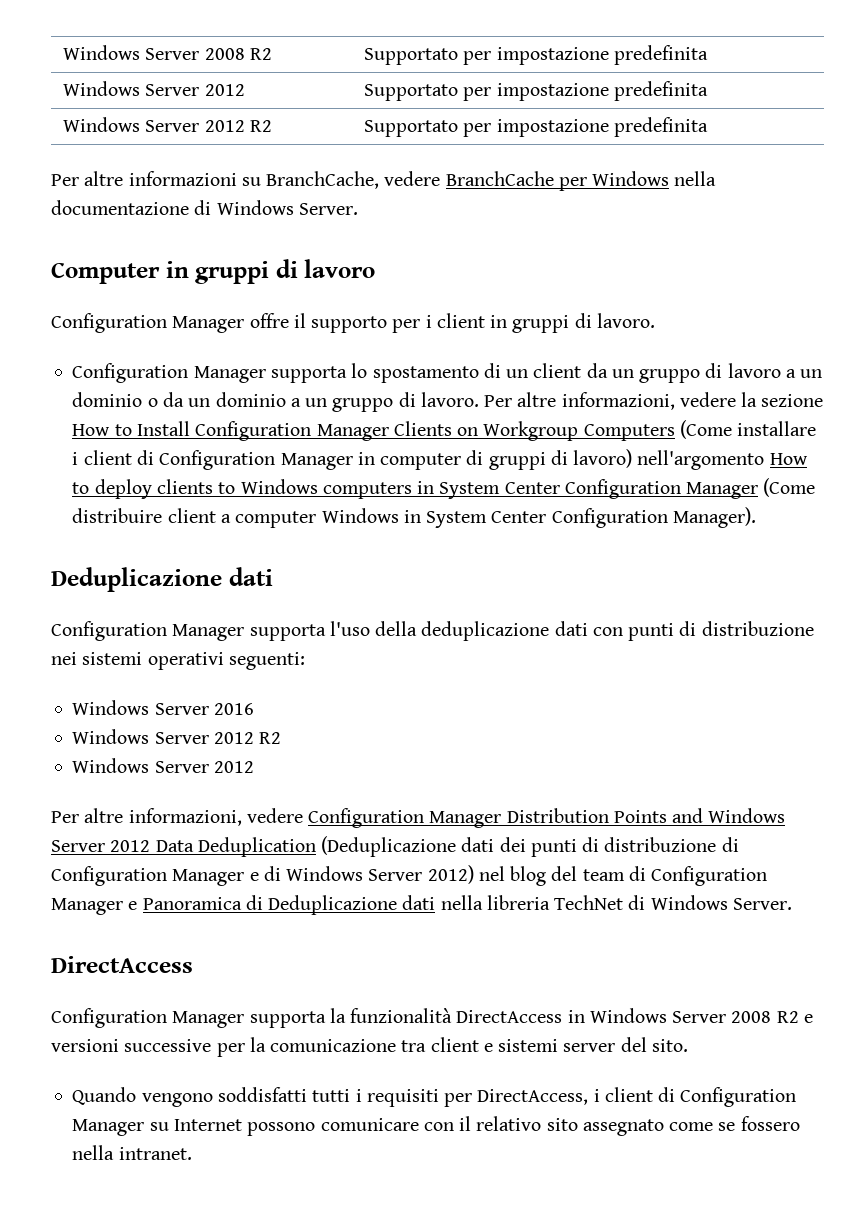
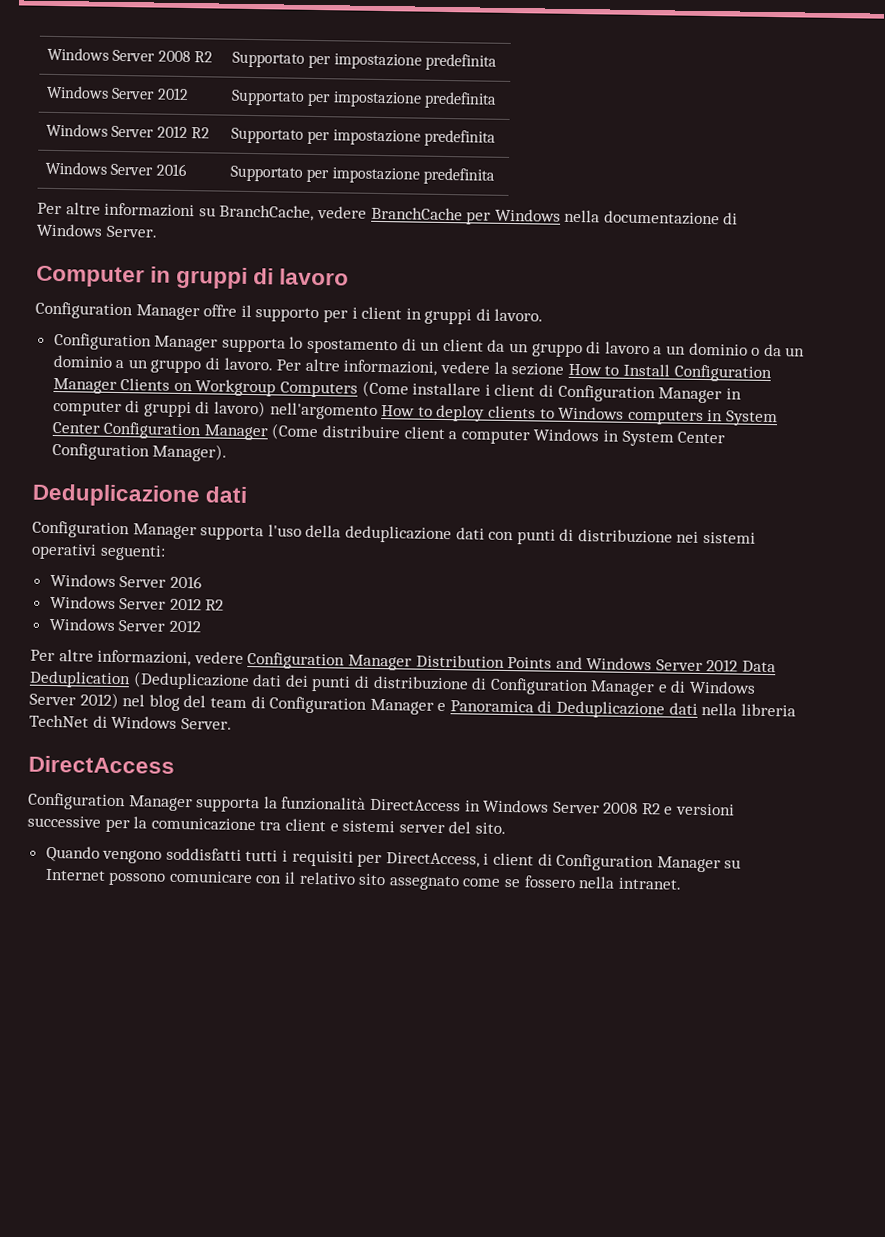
(708, 127) none -> [45,161,187,177] [230,165,495,185] // Windows Server 2016 | Supportato per impostazione predefinita

